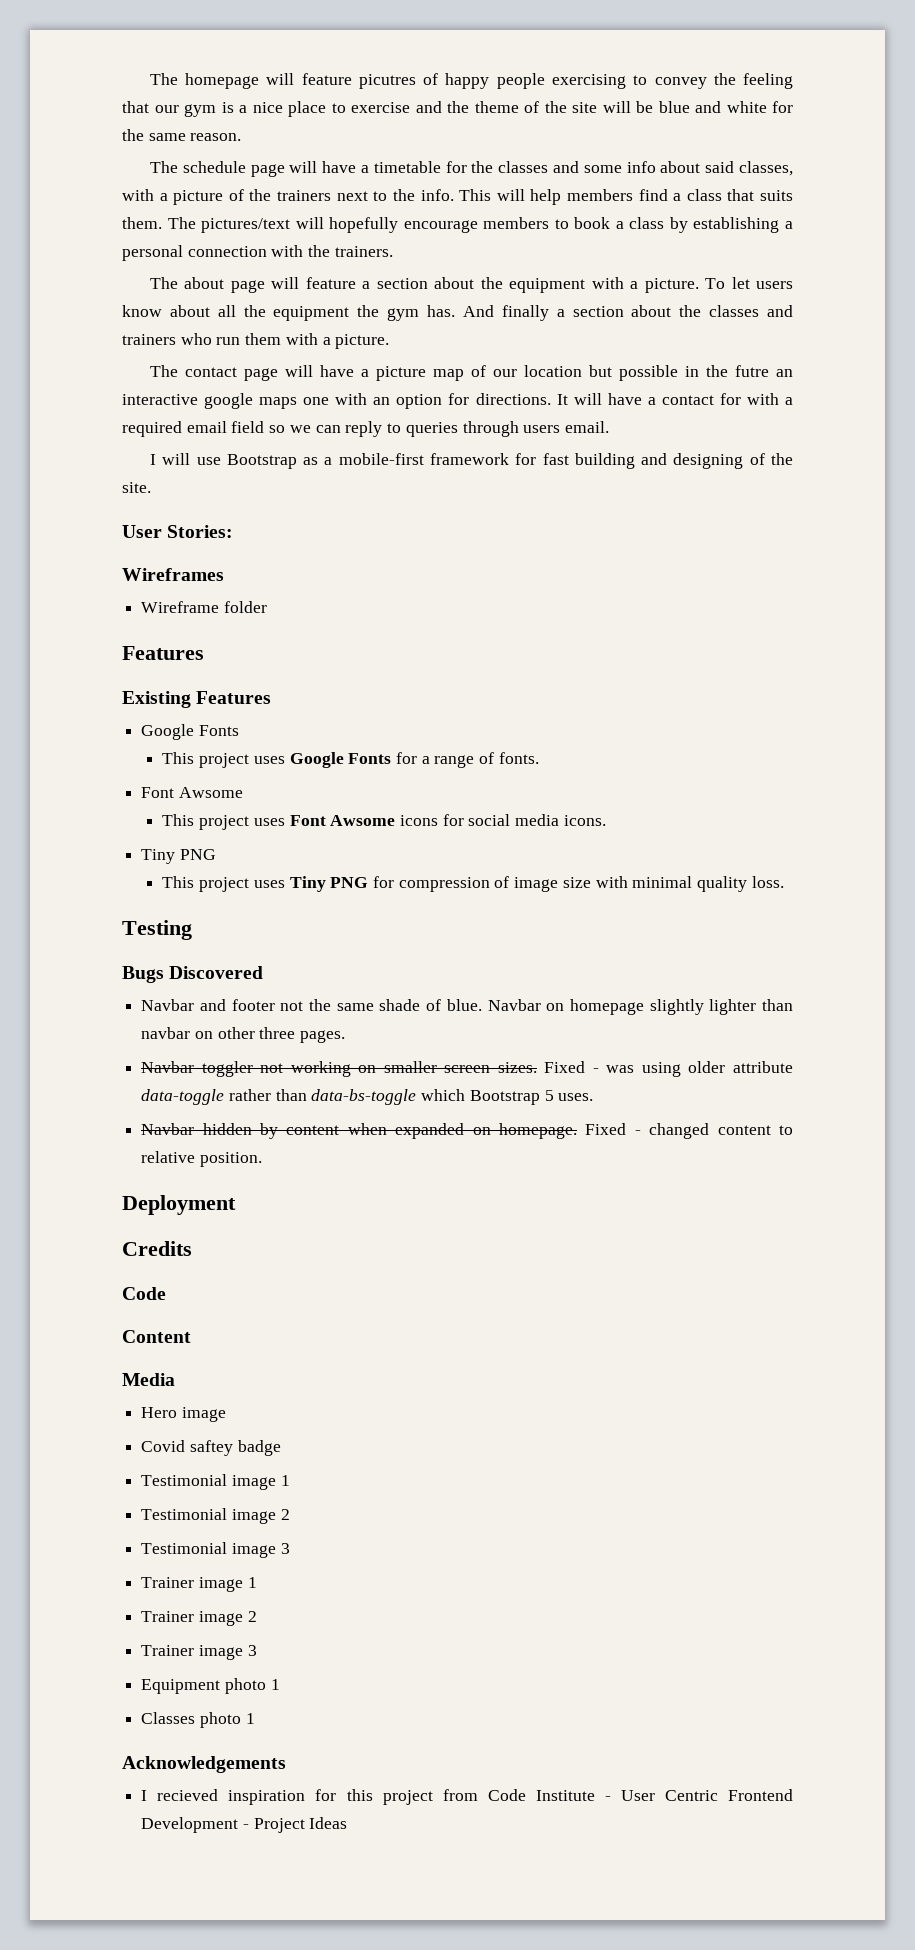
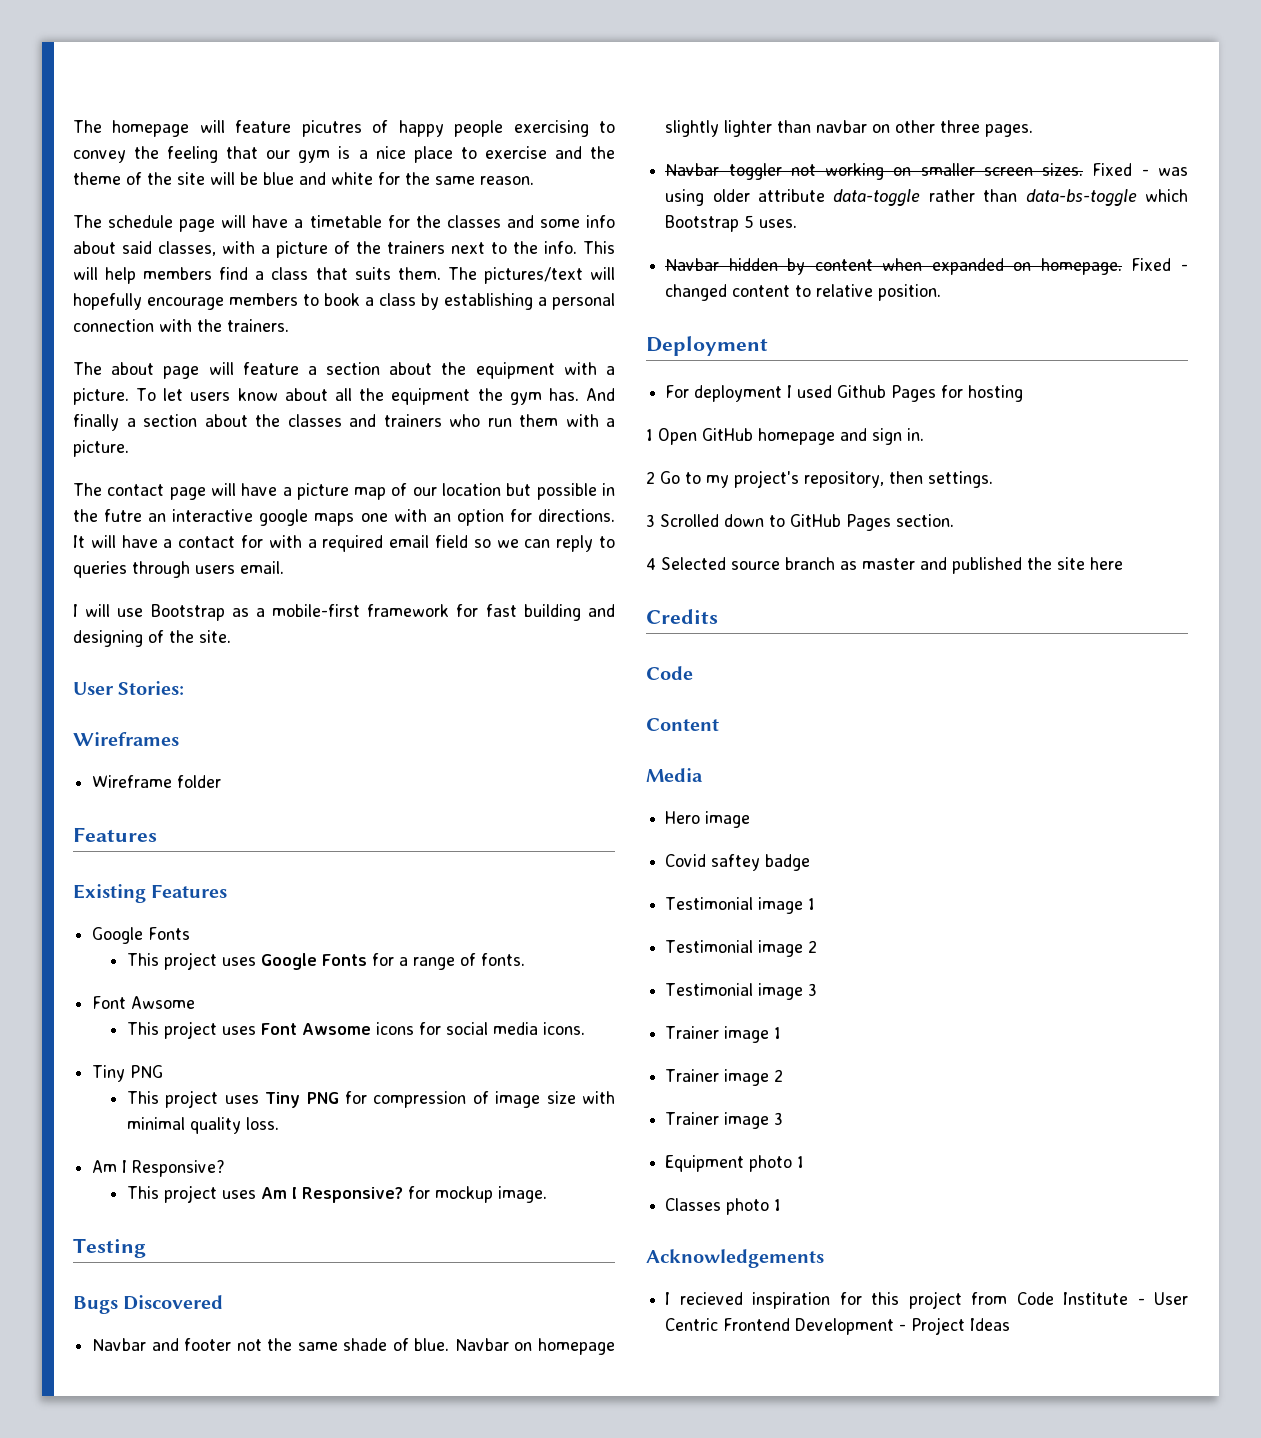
(784, 882) none -> [92,1160,226,1177] [126,1185,547,1203] // Am I Responsive? // This project uses Am I Responsive? for mockup image.
(236, 1205) none -> [665,385,1024,402] [646,428,924,445] [646,470,993,488] [646,514,954,531] [646,557,1123,574] // For deployment I used Github Pages for hosting // 1 Open GitHub homepage and sign in. // 2 Go to my project's repository, then settings. // 3 Scrolled down to GitHub Pages section. // 4 Selected source branch as master and published the site here

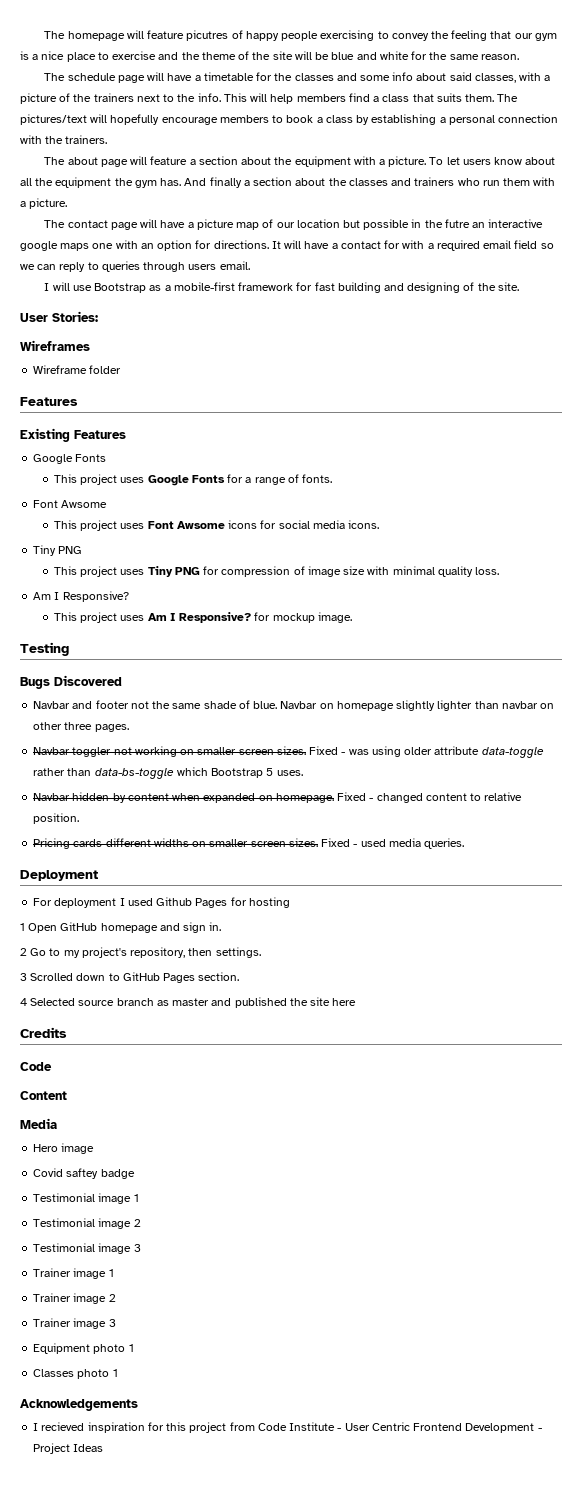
(942, 292) none -> [33,838,465,849] // Pricing cards different widths on smaller screen sizes. Fixed - used media queries.

